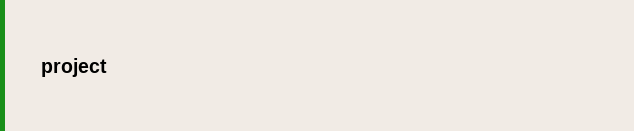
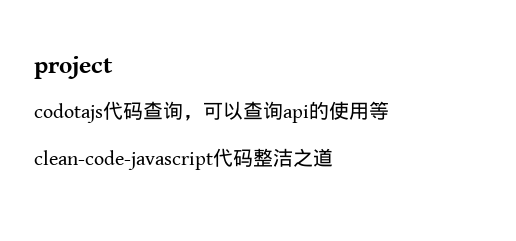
(107, 67) none -> [34,101,389,123] [34,148,333,170] // codotajs代码查询，可以查询api的使用等 // clean-code-javascript代码整洁之道

